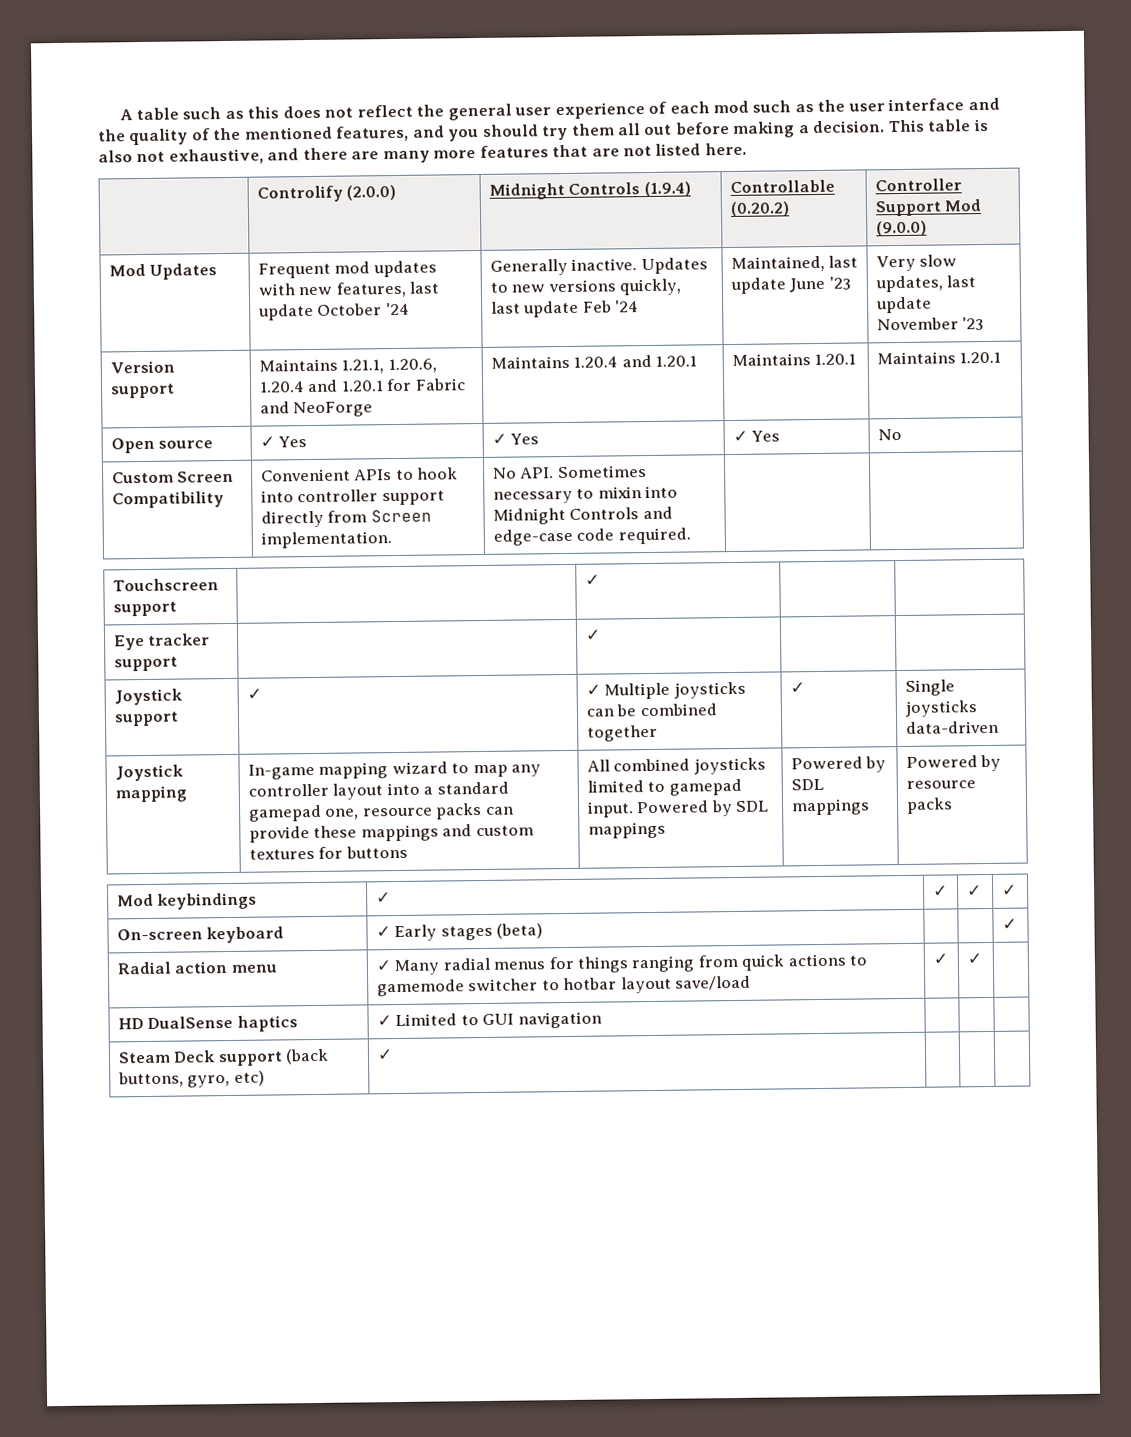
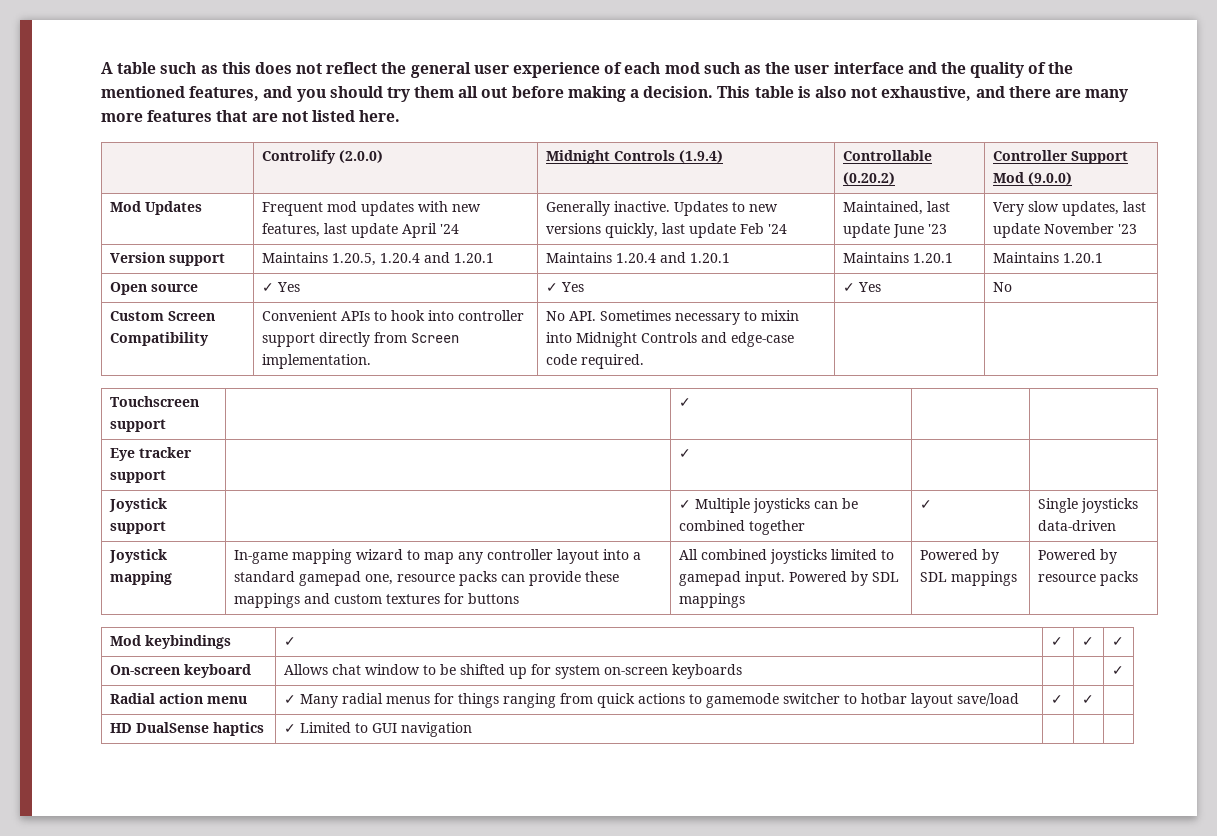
[317,303,383,316] October -> [401,223,437,238] April
[341,358,437,374] [258,378,466,393] [259,401,374,418] 1.21.1, 1.20.6, 1.20.4 and 1.20.1 for Fabric and NeoForge -> [331,252,494,266] 1.20.5, 1.20.4 and 1.20.1
[246,688,262,700] ✓ -> (166, 527) none
[375,923,544,942] ✓ Early stages (beta) -> [283,664,742,679] Allows chat window to be shifted up for system on-screen keyboards
[117,1048,330,1067] [117,1070,265,1088] [376,1049,393,1061] // Steam Deck support (back buttons, gyro, etc) | ✓ | | | -> (472, 729) none

